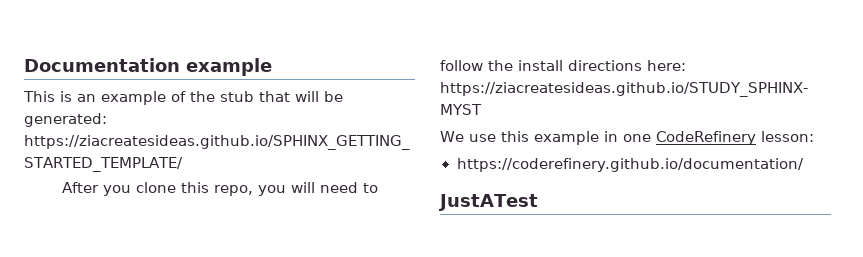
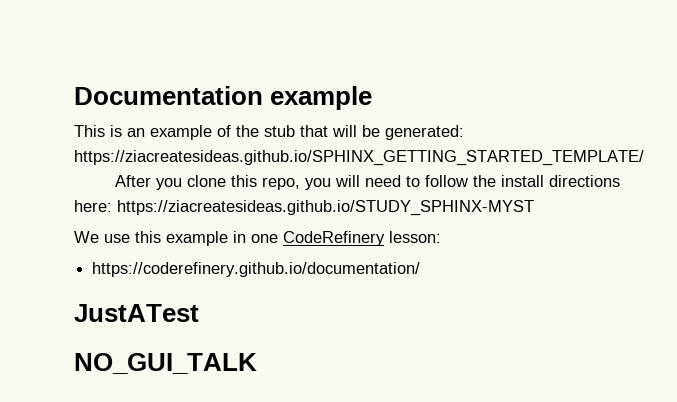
(538, 202) none -> [74,353,257,374] // NO_GUI_TALK

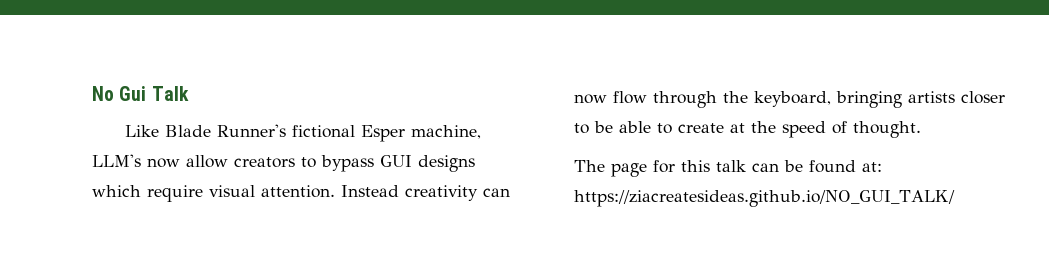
[74,86,373,110] [74,125,464,140] [74,150,644,166] [114,175,620,190] [74,200,534,216] [74,231,441,246] [92,262,421,277] [74,304,199,322] [74,353,257,374] Documentation example // This is an example of the stub that will be generated: https://ziacreatesideas.github.io/SPHINX_GETTING_STARTED_TEMPLATE/ // After you clone this repo, you will need to follow the install directions here: https://ziacreatesideas.github.io/STUDY_SPHINX-MYST // We use this example in one CodeRefinery lesson: // https://coderefinery.github.io/documentation/ // JustATest // NO_GUI_TALK -> [92,86,189,101] [124,124,481,142] [92,154,475,172] [92,185,510,202] [574,91,1005,108] [574,121,921,138] [574,160,882,177] [574,190,955,207] No Gui Talk // Like Blade Runner's fictional Esper machine, LLM's now allow creators to bypass GUI designs which require visual attention. Instead creativity can now flow through the keyboard, bringing artists closer to be able to create at the speed of thought. // The page for this talk can be found at: https://ziacreatesideas.github.io/NO_GUI_TALK/

